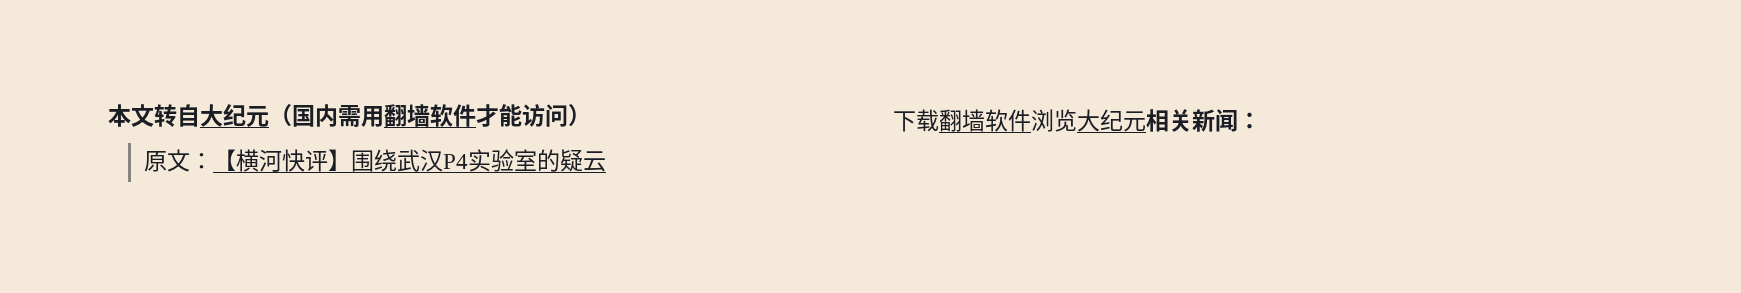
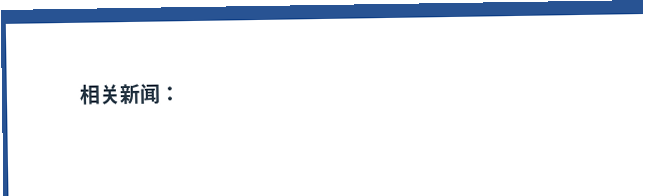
[108,104,591,127] [143,149,606,172] [893,109,1146,132] 本文转自大纪元（国内需用翻墙软件才能访问） // 原文：【横河快评】围绕武汉P4实验室的疑云 // 下载翻墙软件浏览大纪元 -> (79, 94) none

